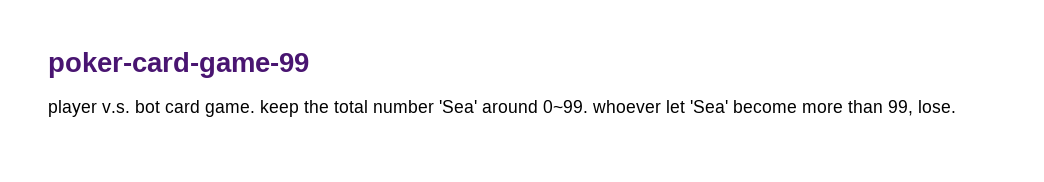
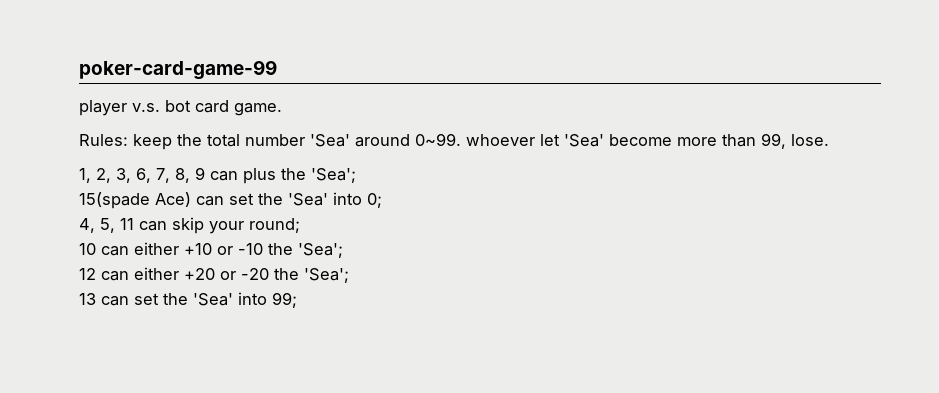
(255, 110) none -> [79,134,128,146] // Rules:
(956, 106) none -> [79,167,356,184] [79,192,382,209] [79,217,300,234] [79,242,343,258] [79,267,349,283] [79,292,297,308] // 1, 2, 3, 6, 7, 8, 9 can plus the 'Sea'; // 15(spade Ace) can set the 'Sea' into 0; // 4, 5, 11 can skip your round; // 10 can either +10 or -10 the 'Sea'; // 12 can either +20 or -20 the 'Sea'; // 13 can set the 'Sea' into 99;

